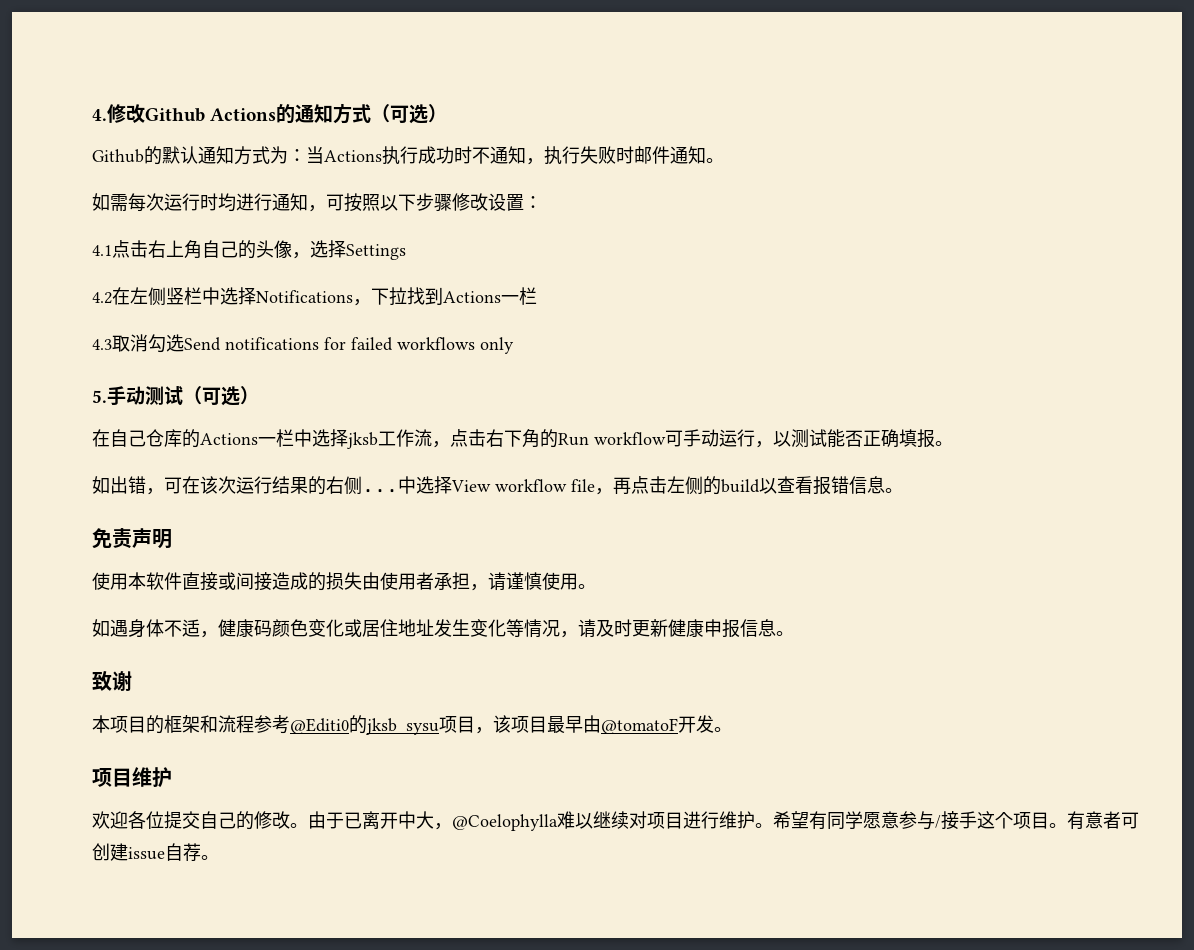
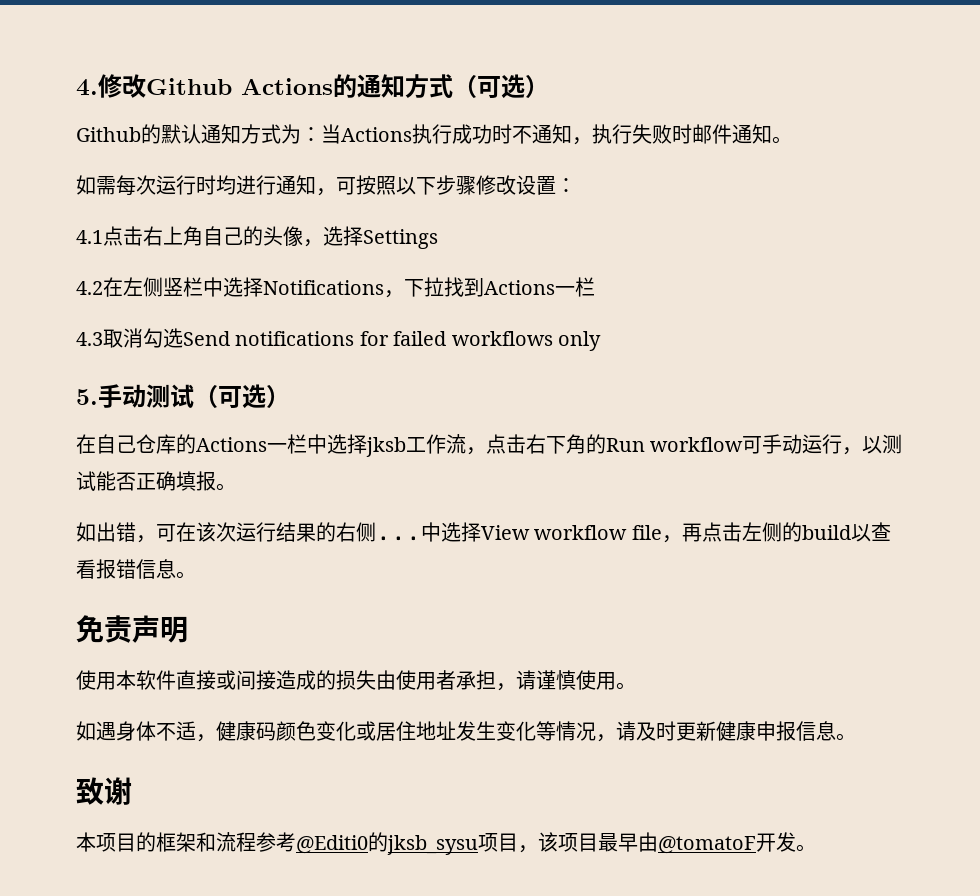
[92,767,172,788] [92,811,1139,831] [92,843,219,861] // 项目维护 // 欢迎各位提交自己的修改。由于已离开中大，@Coelophylla难以继续对项目进行维护。希望有同学愿意参与/接手这个项目。有意者可创建issue自荐。 -> (816, 848) none

